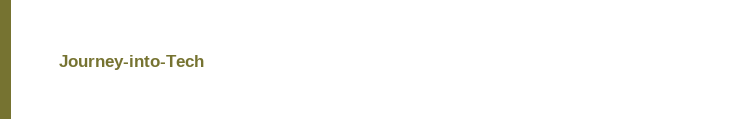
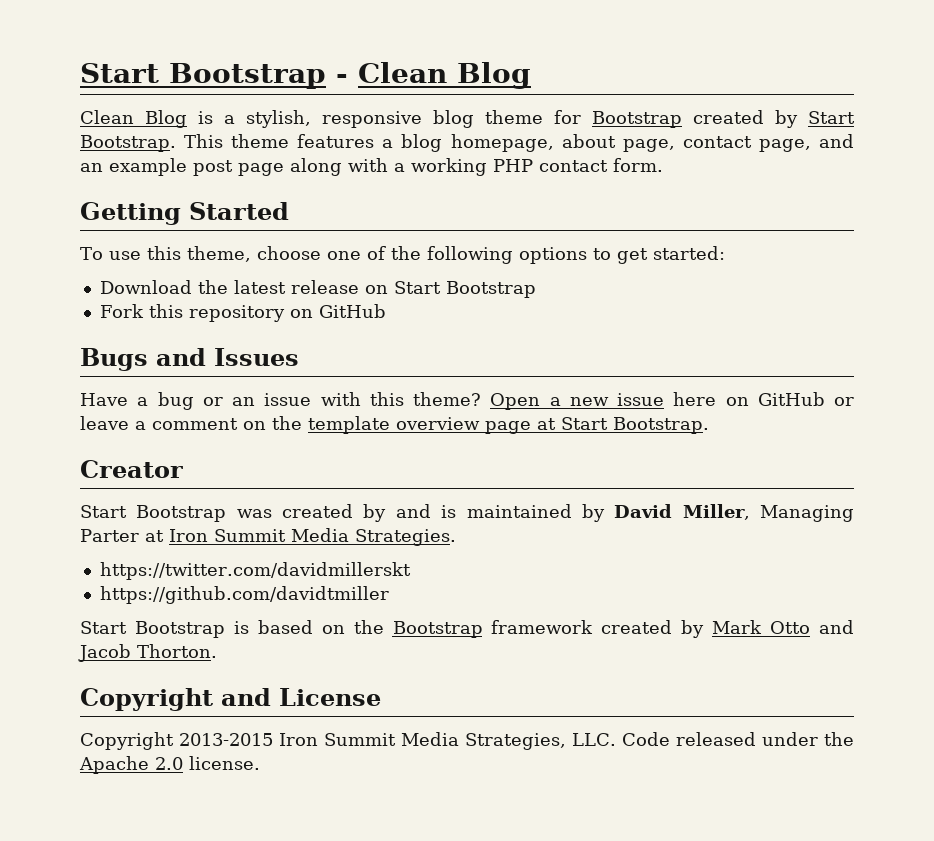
[59,55,204,70] Journey-into-Tech -> [80,62,531,89] [80,110,855,128] [80,134,854,152] [80,158,663,176] [80,202,289,225] [80,246,725,264] [99,280,536,298] [99,304,386,322] [80,348,299,371] [80,392,854,410] [80,416,709,434] [80,460,183,478] [80,504,855,522] [80,528,456,546] [99,562,411,580] [99,586,389,604] [80,620,854,638] [78,644,217,662] [80,688,381,711] [80,732,854,750] [79,756,260,774] Start Bootstrap - Clean Blog // Clean Blog is a stylish, responsive blog theme for Bootstrap created by Start Bootstrap. This theme features a blog homepage, about page, contact page, and an example post page along with a working PHP contact form. // Getting Started // To use this theme, choose one of the following options to get started: // Download the latest release on Start Bootstrap // Fork this repository on GitHub // Bugs and Issues // Have a bug or an issue with this theme? Open a new issue here on GitHub or leave a comment on the template overview page at Start Bootstrap. // Creator // Start Bootstrap was created by and is maintained by David Miller, Managing Parter at Iron Summit Media Strategies. // https://twitter.com/davidmillerskt // https://github.com/davidtmiller // Start Bootstrap is based on the Bootstrap framework created by Mark Otto and Jacob Thorton. // Copyright and License // Copyright 2013-2015 Iron Summit Media Strategies, LLC. Code released under the Apache 2.0 license.

